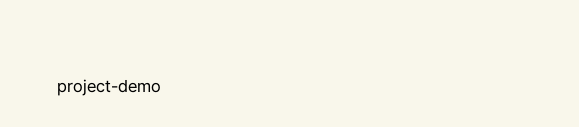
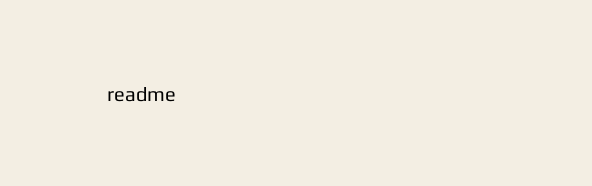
[57,79,161,96] project-demo -> [107,87,176,102] readme

